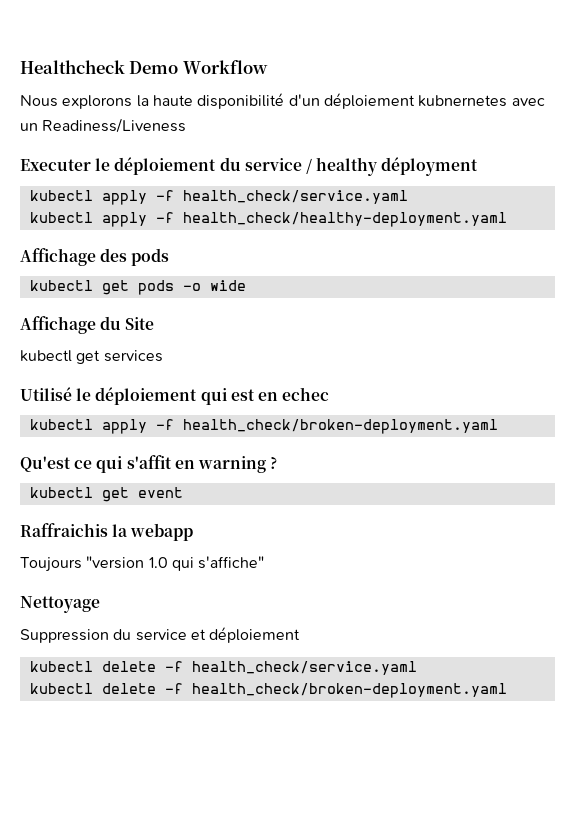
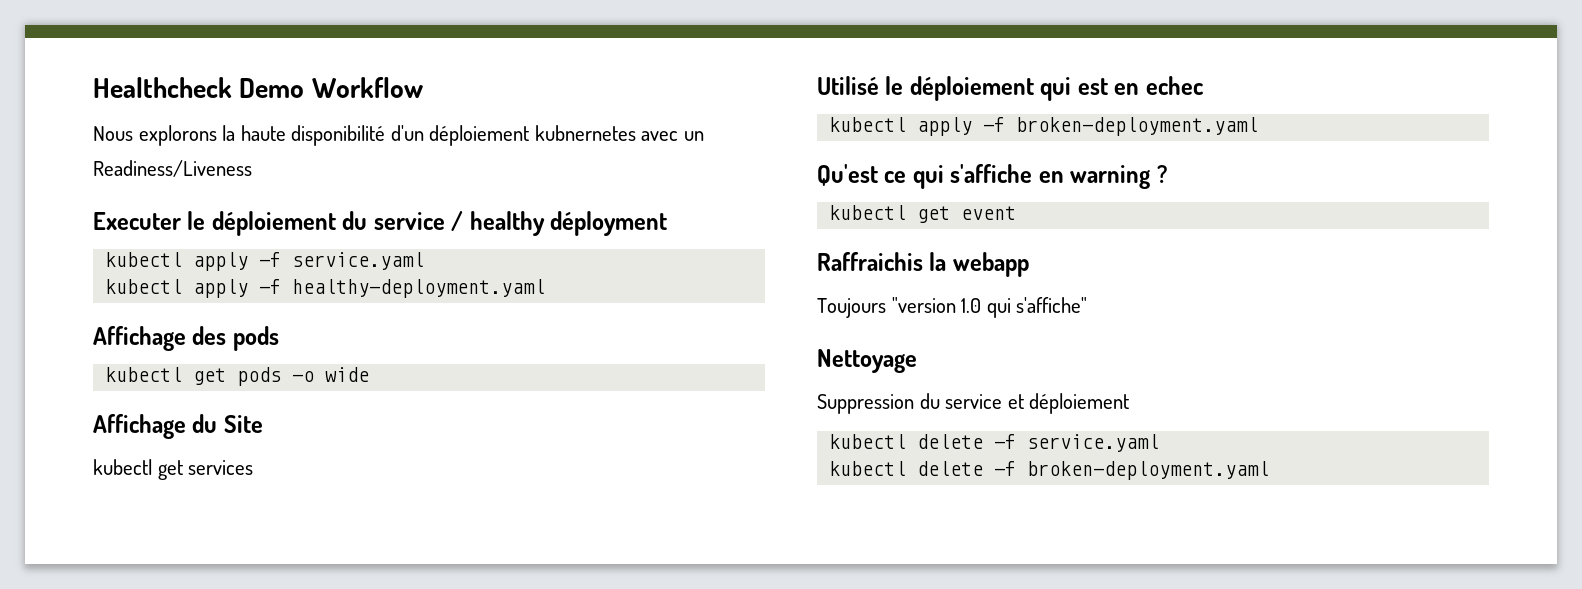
[182,190,408,204] [29,212,507,227] health_check/service.yaml // kubectl apply -f health_check/healthy-deployment.yaml -> [292,252,425,270] [105,279,546,298] service.yaml // kubectl apply -f healthy-deployment.yaml
[182,419,498,434] health_check/broken-deployment.yaml -> [1016,117,1259,136] broken-deployment.yaml
[126,455,172,469] s'affit -> [950,164,1033,183] s'affiche
[191,661,417,675] [29,683,507,698] health_check/service.yaml // kubectl delete -f health_check/broken-deployment.yaml -> [1027,434,1160,452] [829,461,1270,480] service.yaml // kubectl delete -f broken-deployment.yaml

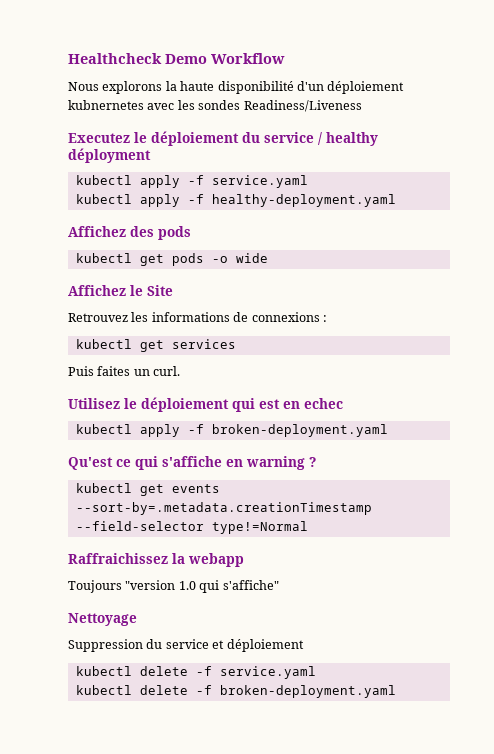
[683,131,704,141] un -> [177,100,241,110] les sondes
[93,212,181,230] Executer -> [68,133,130,143] Executez
[93,326,186,351] Affichage -> [68,226,126,237] Affichez
[93,414,218,439] Affichage du -> [68,285,143,296] Affichez le
[93,459,254,480] [817,76,879,95] kubectl get services // Utilisé -> [68,312,327,322] [75,339,236,352] [68,366,181,376] [68,398,120,409] Retrouvez les informations de connexions : // kubectl get services // Puis faites un curl. // Utilisez
[961,206,1017,220] [817,252,923,271] event // Raffraichis -> [171,484,220,493] [75,502,372,515] [75,521,308,534] [68,553,168,564] events --sort-by=.metadata.creationTimestamp --field-selector type!=Normal // Raffraichissez

